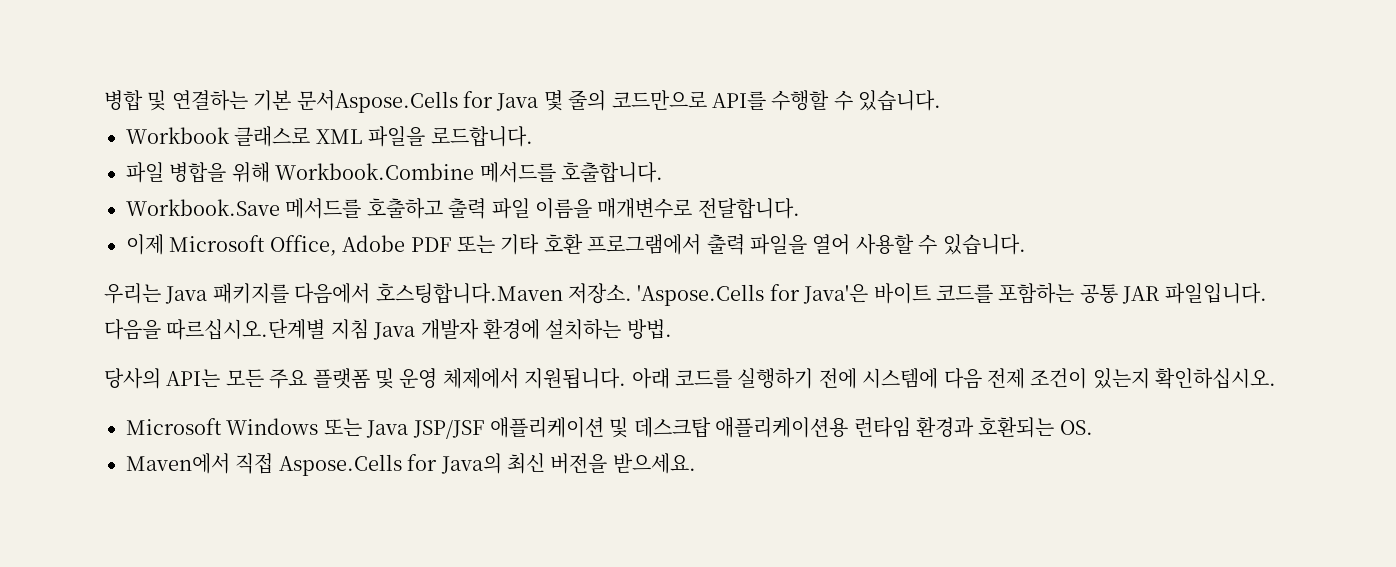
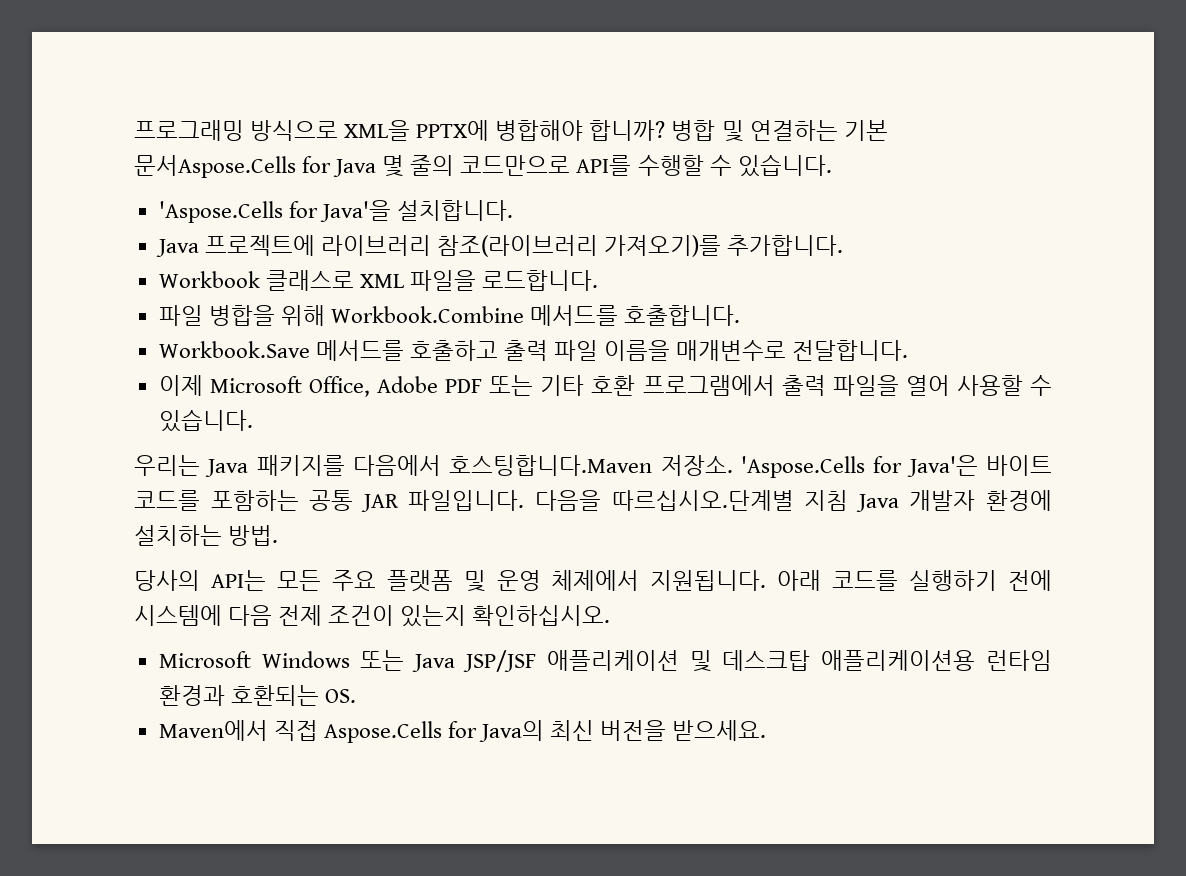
(104, 100) none -> [134,120,666,141] 프로그래밍 방식으로 XML을 PPTX에 병합해야 합니까?
(942, 100) none -> [158,200,513,223] [155,235,844,257] // 'Aspose.Cells for Java'을 설치합니다. // Java 프로젝트에 라이브러리 참조(라이브러리 가져오기)를 추가합니다.

